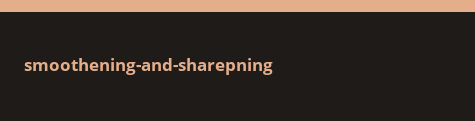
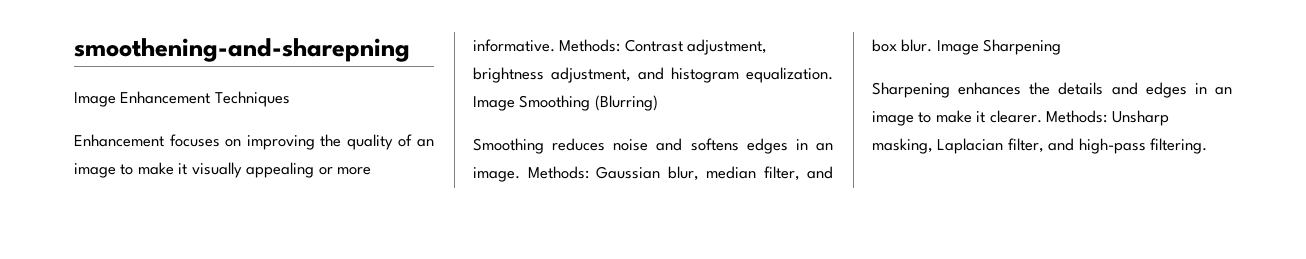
(273, 66) none -> [74,91,290,107] [74,134,434,150] [74,162,372,178] [473,39,768,55] [473,67,833,83] [473,95,658,111] [473,138,833,154] [473,166,833,182] [872,39,1062,55] [872,82,1232,98] [872,110,1169,126] [872,138,1208,154] // Image Enhancement Techniques // Enhancement focuses on improving the quality of an image to make it visually appealing or more informative. Methods: Contrast adjustment, brightness adjustment, and histogram equalization. Image Smoothing (Blurring) // Smoothing reduces noise and softens edges in an image. Methods: Gaussian blur, median filter, and box blur. Image Sharpening // Sharpening enhances the details and edges in an image to make it clearer. Methods: Unsharp masking, Laplacian filter, and high-pass filtering.

